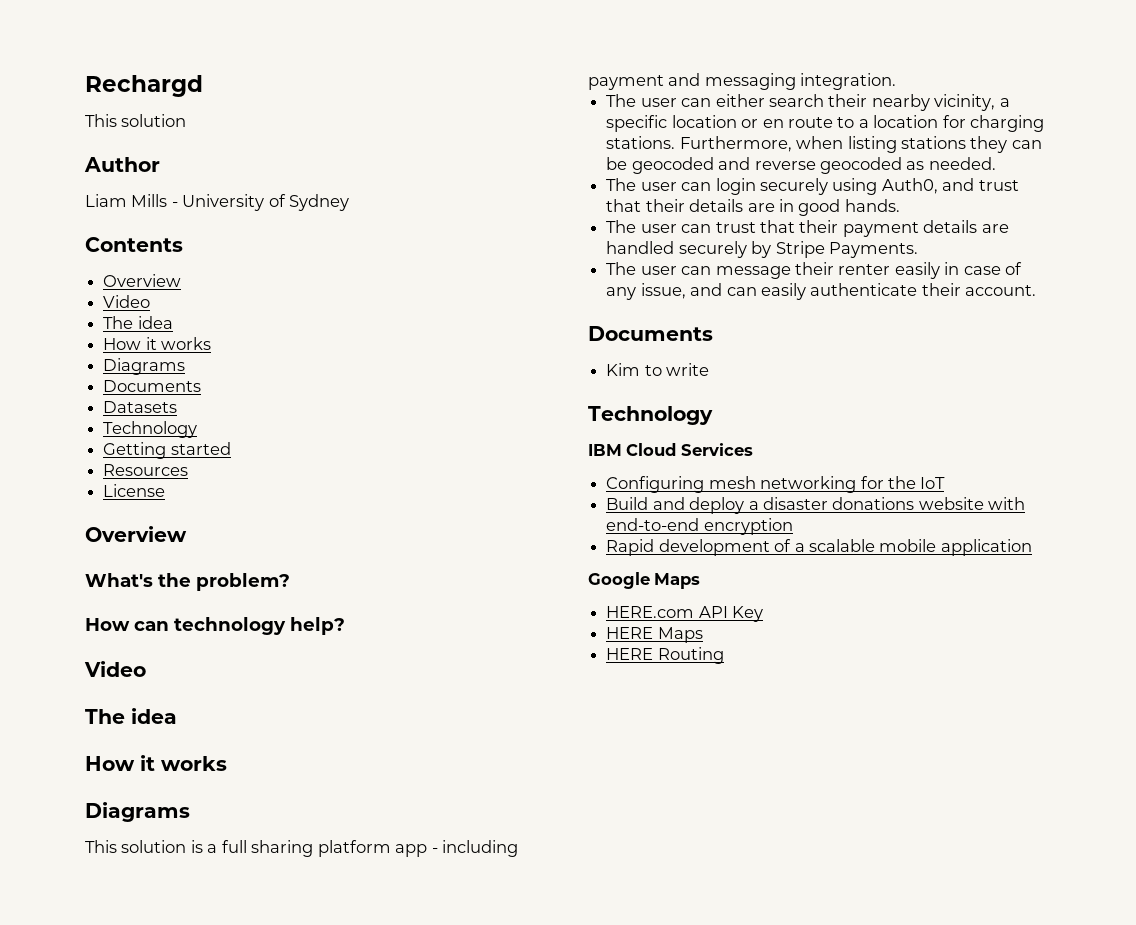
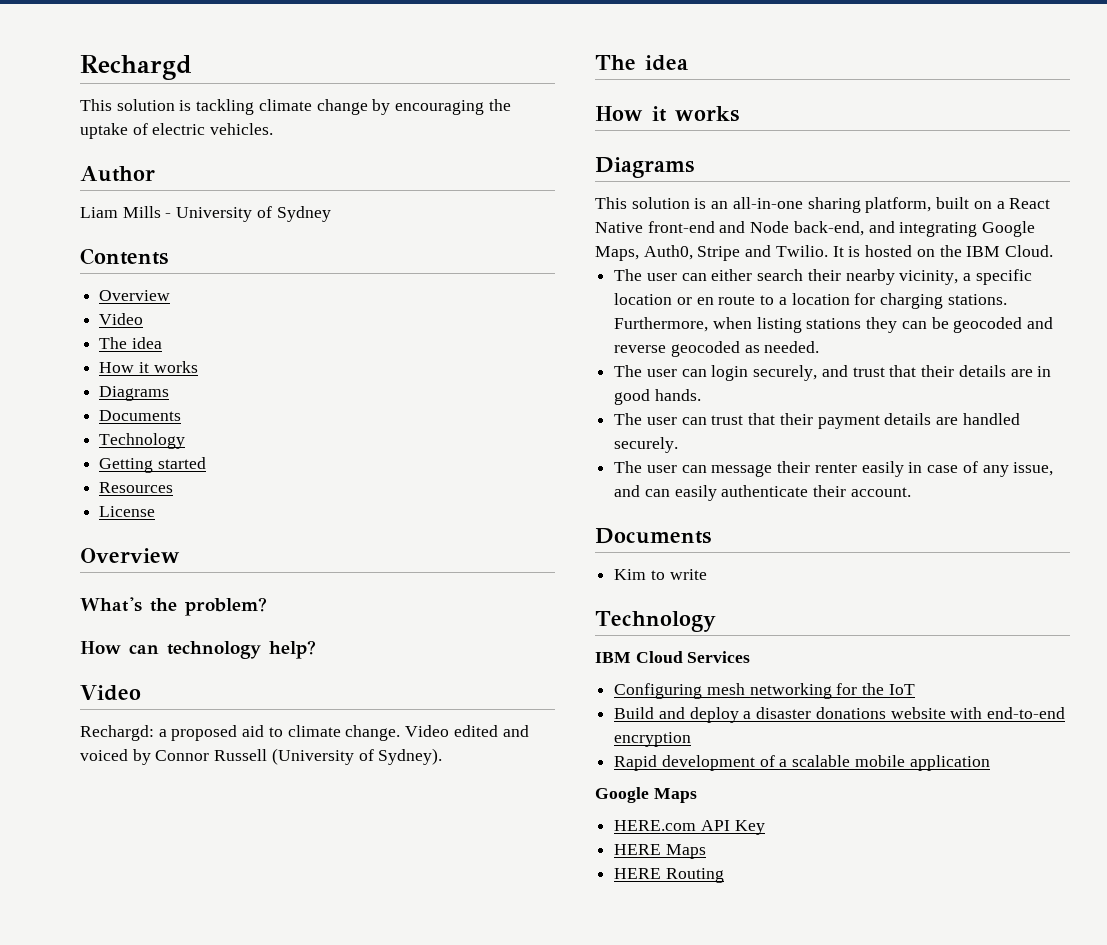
(187, 120) none -> [179,99,511,115] [80,123,274,139] is tackling climate change by encouraging the uptake of electric vehicles.
[103,401,178,413] // Datasets -> (182, 415) none
(146, 669) none -> [80,725,529,741] [80,748,443,765] // Rechargd: a proposed aid to climate change. Video edited and voiced by Connor Russell (University of Sydney).
[207,840,519,857] [588,73,897,90] a full sharing platform app - including payment and messaging integration. -> [711,197,1051,213] [595,221,1036,237] [595,245,1053,261] an all-in-one sharing platform, built on a React Native front-end and Node back-end, and integrating Google Maps, Auth0, Stripe and Twilio. It is hosted on the IBM Cloud.
[759,178,938,195] securely using Auth0, -> [753,365,818,381] securely,
[678,241,918,258] securely by Stripe Payments. -> [614,437,679,453] securely.

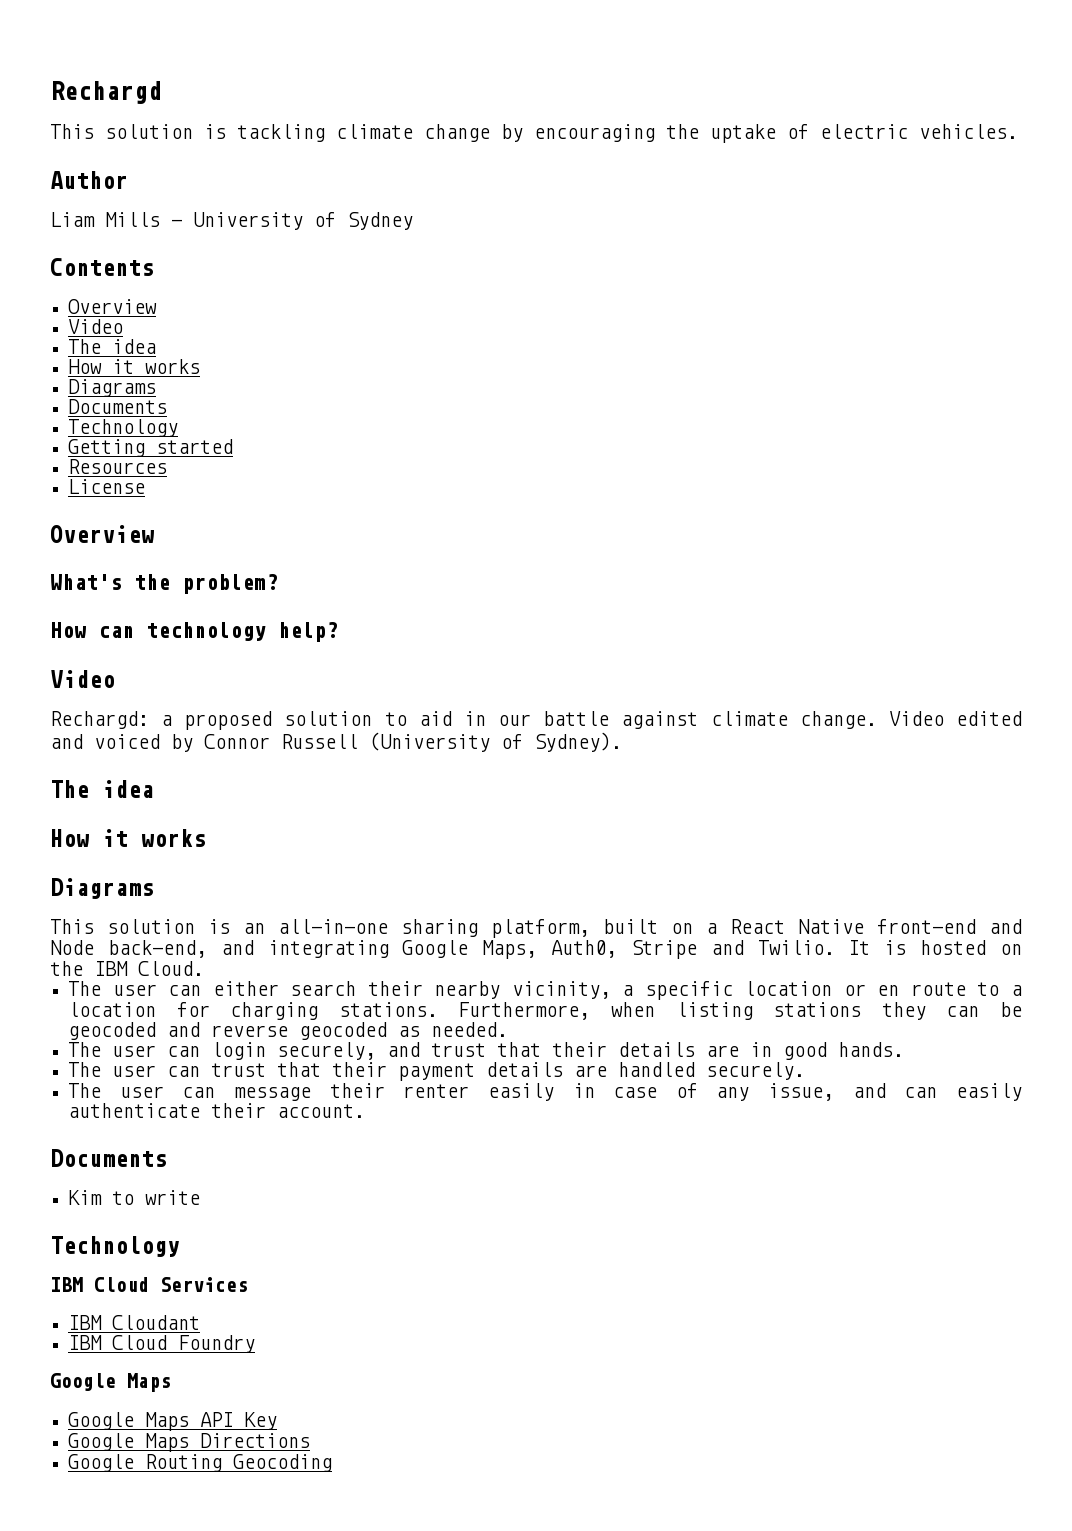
[242,725,283,737] aid to -> [284,711,699,729] solution to aid in our battle against
[614,683,915,699] [614,707,1066,723] [614,732,692,747] [614,755,990,771] Configuring mesh networking for the IoT // Build and deploy a disaster donations website with end-to-end encryption // Rapid development of a scalable mobile application -> [68,1315,201,1330] [68,1335,256,1353] IBM Cloudant // IBM Cloud Foundry
[614,820,697,831] HERE.com -> [68,1412,190,1431] Google Maps
[614,844,706,859] [614,868,724,883] HERE Maps // HERE Routing -> [68,1433,311,1452] [68,1454,333,1472] Google Maps Directions // Google Routing Geocoding

